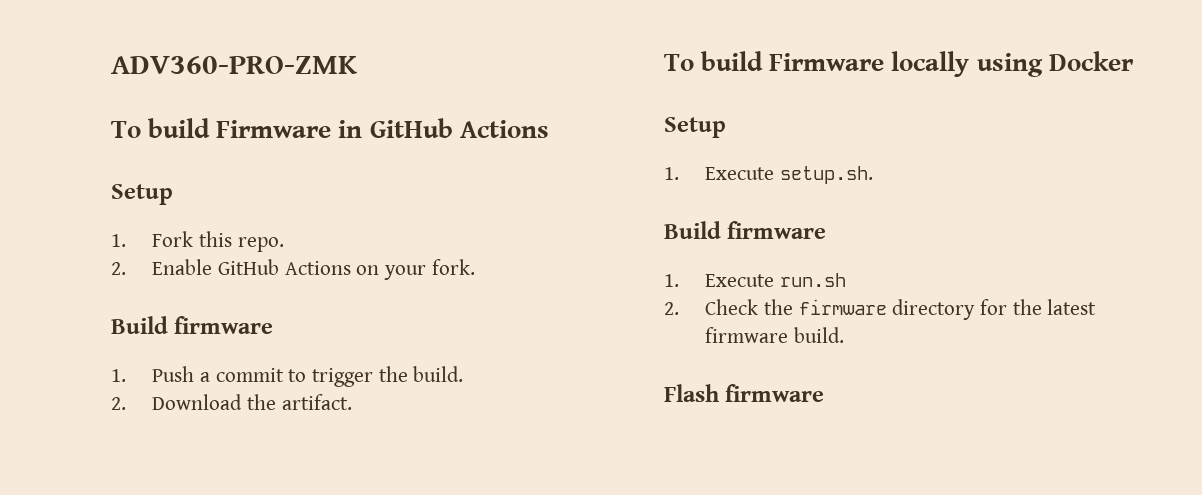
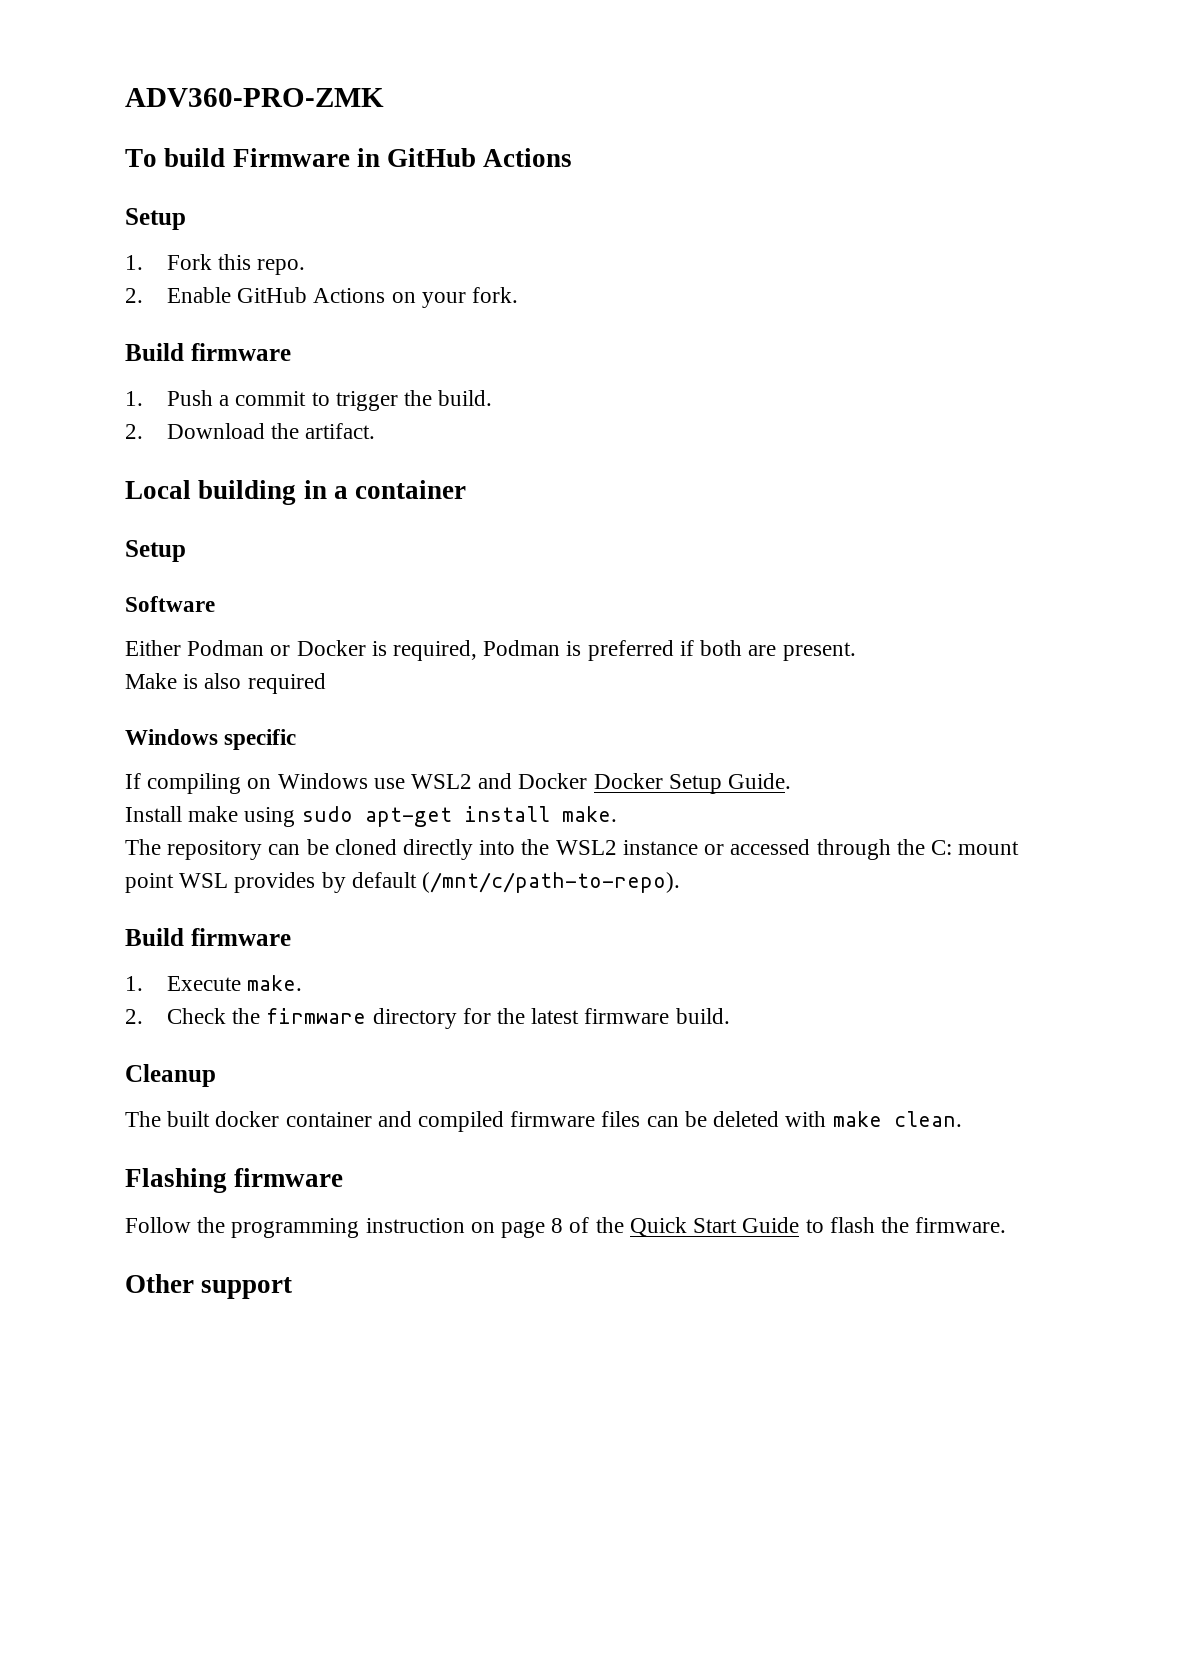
[664,51,1134,77] [664,117,726,138] [664,166,874,184] To build Firmware locally using Docker // Setup // 1. Execute setup.sh. -> [125,480,467,505] [125,540,186,562] [125,596,215,612] [125,640,856,661] [125,673,326,694] [125,729,297,750] [125,773,792,794] [125,806,617,827] [125,839,1020,860] [125,872,681,893] Local building in a container // Setup // Software // Either Podman or Docker is required, Podman is preferred if both are present. // Make is also required // Windows specific // If compiling on Windows use WSL2 and Docker Docker Setup Guide. // Install make using sudo apt-get install make. // The repository can be cloned directly into the WSL2 instance or accessed through the C: mount point WSL provides by default (/mnt/c/path-to-repo).
[780,273,847,287] run.sh -> [247,975,303,991] make.
[664,384,825,402] Flash firmware -> [125,1064,216,1087] [125,1111,962,1132] [125,1168,344,1193] [125,1217,1007,1238] [125,1274,293,1299] Cleanup // The built docker container and compiled firmware files can be deleted with make clean. // Flashing firmware // Follow the programming instruction on page 8 of the Quick Start Guide to flash the firmware. // Other support

